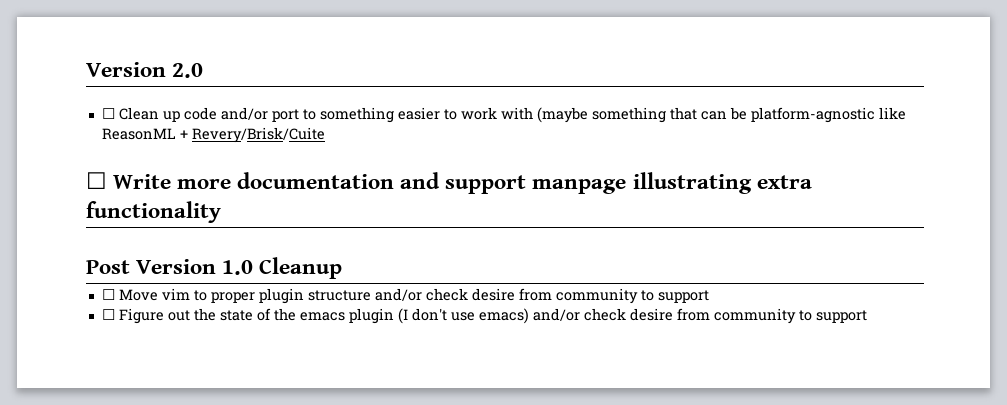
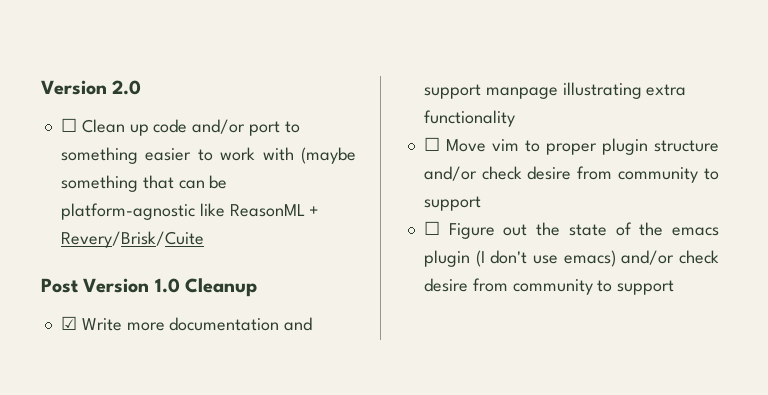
[86,172,107,189] ☐ -> [41,278,258,297] [60,316,77,330] Post Version 1.0 Cleanup // ☑
[86,257,343,279] // Post Version 1.0 Cleanup -> (515, 118) none

